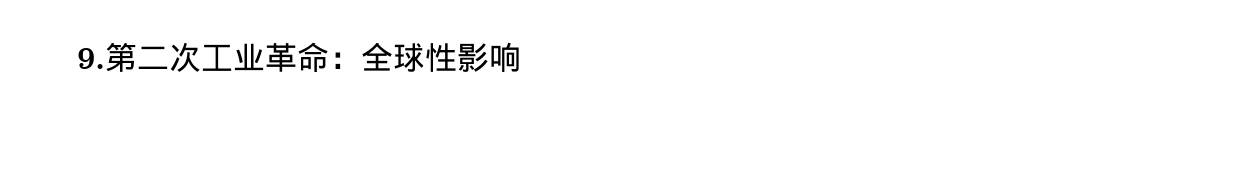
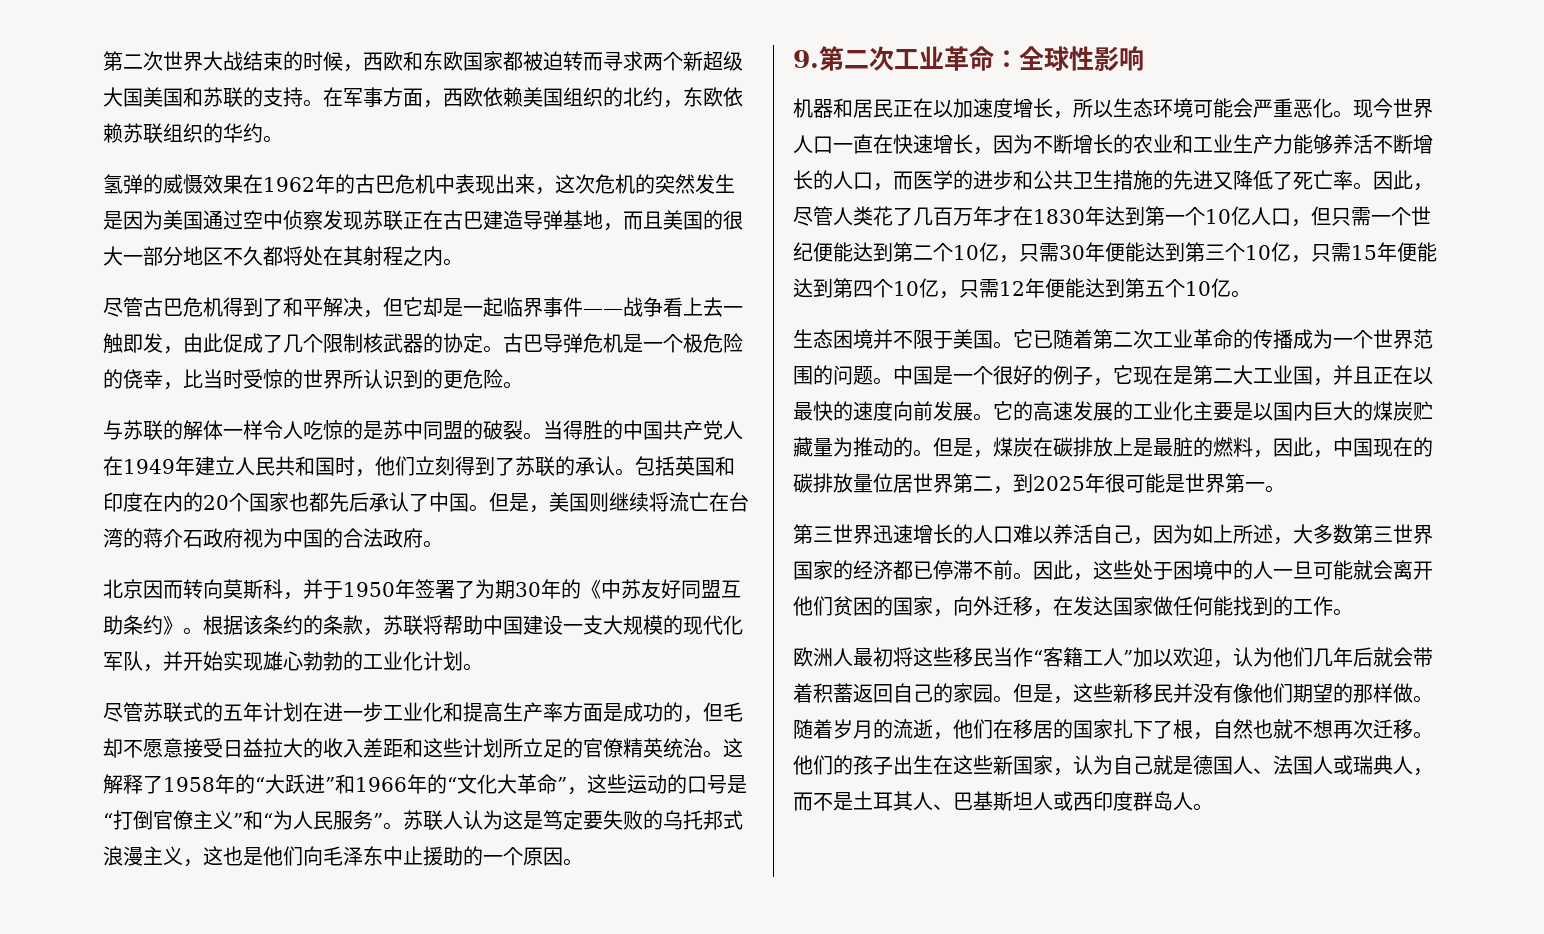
(77, 58) none -> [103,51,743,72] [103,87,743,108] [103,123,283,144] [103,174,735,195] [103,210,743,231] [103,246,463,266] [103,297,743,318] [103,333,743,354] [103,369,523,390] [103,420,743,441] [103,456,735,477] [103,492,749,513] [103,528,443,548] [103,579,741,600] [103,615,743,636] [103,651,483,672] [103,702,743,723] [103,738,743,758] [103,774,747,795] [103,810,743,831] [103,846,583,867] 第二次世界大战结束的时候，西欧和东欧国家都被迫转而寻求两个新超级大国美国和苏联的支持。在军事方面，西欧依赖美国组织的北约，东欧依赖苏联组织的华约。 // 氢弹的威慑效果在1962年的古巴危机中表现出来，这次危机的突然发生是因为美国通过空中侦察发现苏联正在古巴建造导弹基地，而且美国的很大一部分地区不久都将处在其射程之内。 // 尽管古巴危机得到了和平解决，但它却是一起临界事件——战争看上去一触即发，由此促成了几个限制核武器的协定。古巴导弹危机是一个极危险的侥幸，比当时受惊的世界所认识到的更危险。 // 与苏联的解体一样令人吃惊的是苏中同盟的破裂。当得胜的中国共产党人在1949年建立人民共和国时，他们立刻得到了苏联的承认。包括英国和印度在内的20个国家也都先后承认了中国。但是，美国则继续将流亡在台湾的蒋介石政府视为中国的合法政府。 // 北京因而转向莫斯科，并于1950年签署了为期30年的《中苏友好同盟互助条约》。根据该条约的条款，苏联将帮助中国建设一支大规模的现代化军队，并开始实现雄心勃勃的工业化计划。 // 尽管苏联式的五年计划在进一步工业化和提高生产率方面是成功的，但毛却不愿意接受日益拉大的收入差距和这些计划所立足的官僚精英统治。这解释了1958年的“大跃进”和1966年的“文化大革命”，这些运动的口号是“打倒官僚主义”和“为人民服务”。苏联人认为这是笃定要失败的乌托邦式浪漫主义，这也是他们向毛泽东中止援助的一个原因。 //
(521, 57) none -> [793,98,1433,119] [793,134,1433,155] [793,170,1433,191] [793,206,1431,227] [793,242,1437,263] [793,278,1251,299] [793,329,1433,349] [793,365,1433,386] [793,401,1433,421] [793,437,1433,458] [793,473,1285,494] [793,524,1433,545] [793,560,1433,581] [793,596,1353,617] [793,647,1433,668] [793,683,1433,704] [793,719,1433,740] [793,755,1433,776] [793,791,1213,811] // 机器和居民正在以加速度增长，所以生态环境可能会严重恶化。现今世界人口一直在快速增长，因为不断增长的农业和工业生产力能够养活不断增长的人口，而医学的进步和公共卫生措施的先进又降低了死亡率。因此，尽管人类花了几百万年才在1830年达到第一个10亿人口，但只需一个世纪便能达到第二个10亿，只需30年便能达到第三个10亿，只需15年便能达到第四个10亿，只需12年便能达到第五个10亿。 // 生态困境并不限于美国。它已随着第二次工业革命的传播成为一个世界范围的问题。中国是一个很好的例子，它现在是第二大工业国，并且正在以最快的速度向前发展。它的高速发展的工业化主要是以国内巨大的煤炭贮藏量为推动的。但是，煤炭在碳排放上是最脏的燃料，因此，中国现在的碳排放量位居世界第二，到2025年很可能是世界第一。 // 第三世界迅速增长的人口难以养活自己，因为如上所述，大多数第三世界国家的经济都已停滞不前。因此，这些处于困境中的人一旦可能就会离开他们贫困的国家，向外迁移，在发达国家做任何能找到的工作。 // 欧洲人最初将这些移民当作“客籍工人”加以欢迎，认为他们几年后就会带着积蓄返回自己的家园。但是，这些新移民并没有像他们期望的那样做。随着岁月的流逝，他们在移居的国家扎下了根，自然也就不想再次迁移。他们的孩子出生在这些新国家，认为自己就是德国人、法国人或瑞典人，而不是土耳其人、巴基斯坦人或西印度群岛人。

